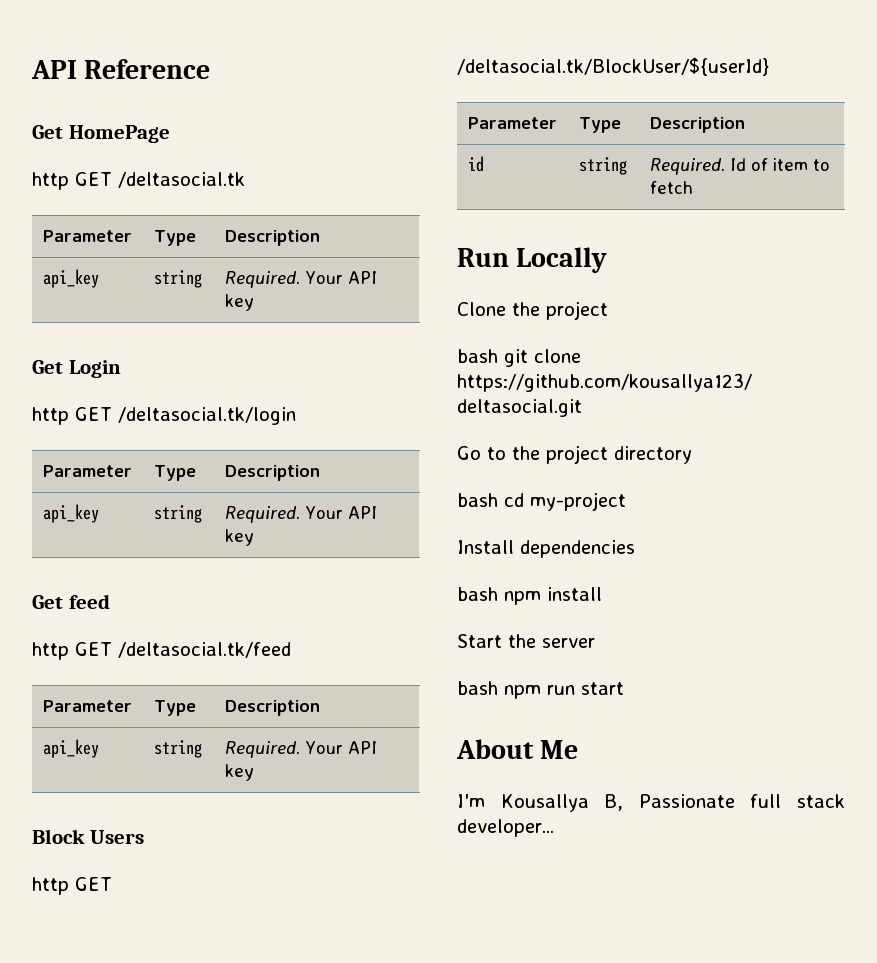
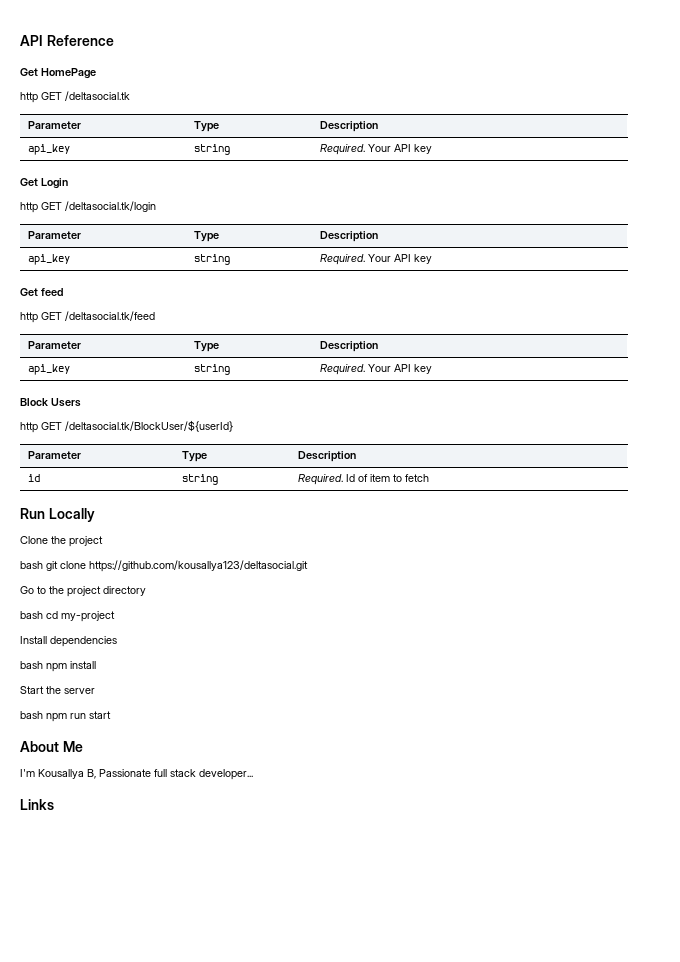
(554, 828) none -> [20,799,54,810] // Links

